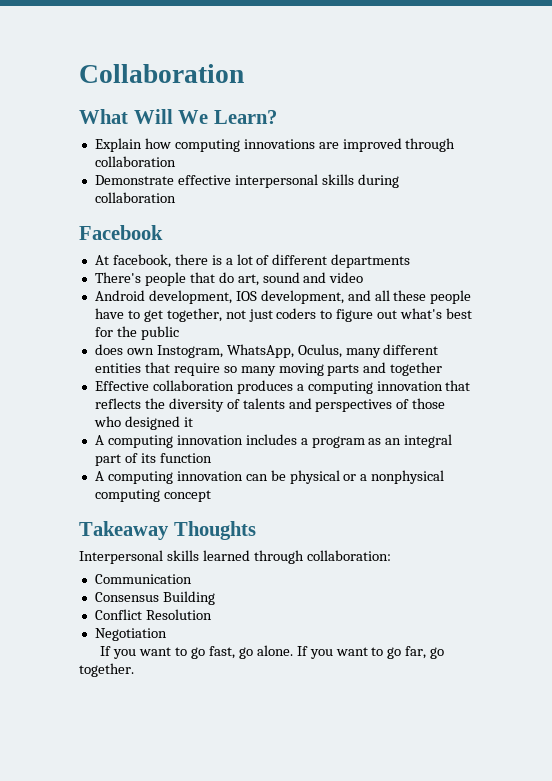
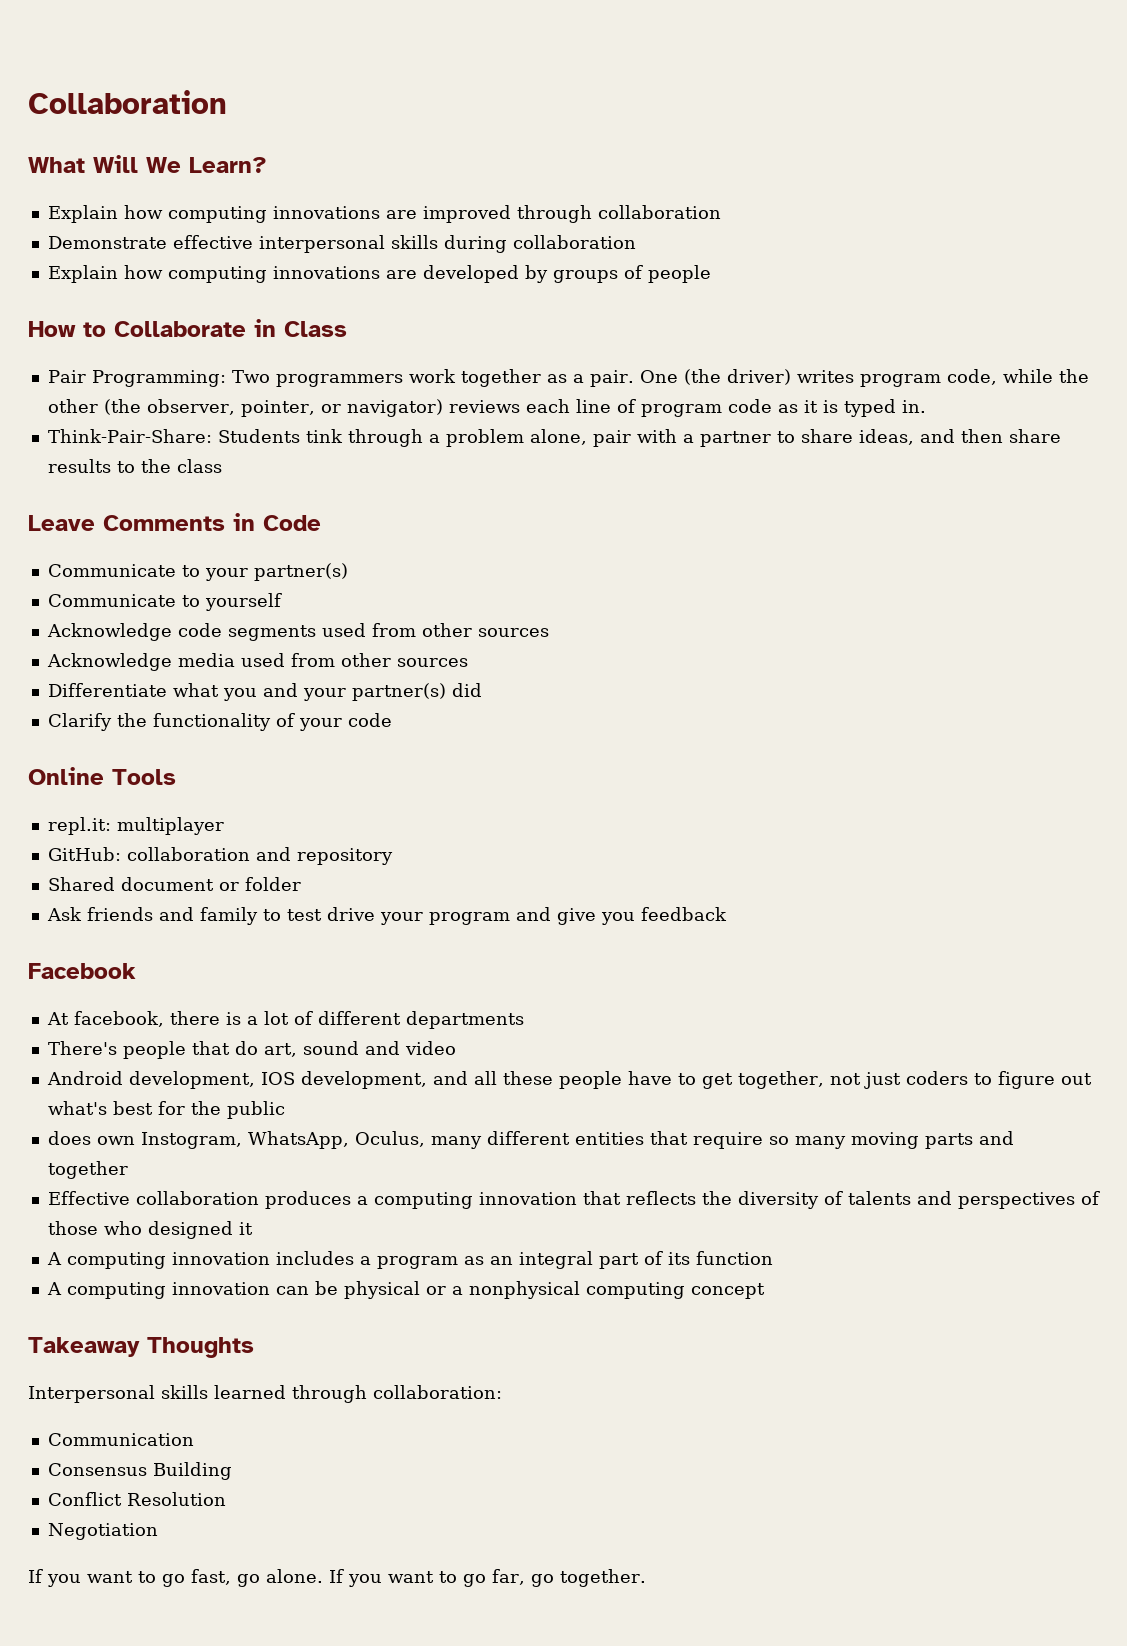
(176, 197) none -> [47,265,711,283] [28,319,347,337] [47,369,1089,387] [47,399,926,417] [47,429,1061,447] [47,459,222,473] [28,513,321,531] [47,563,348,581] [47,593,282,611] [46,623,549,641] [46,653,468,671] [47,683,482,701] [47,713,392,731] [28,767,176,785] [47,817,224,835] [47,847,393,865] [47,877,301,891] [46,907,727,925] // Explain how computing innovations are developed by groups of people // How to Collaborate in Class // Pair Programming: Two programmers work together as a pair. One (the driver) writes program code, while the other (the observer, pointer, or navigator) reviews each line of program code as it is typed in. // Think-Pair-Share: Students tink through a problem alone, pair with a partner to share ideas, and then share results to the class // Leave Comments in Code // Communicate to your partner(s) // Communicate to yourself // Acknowledge code segments used from other sources // Acknowledge media used from other sources // Differentiate what you and your partner(s) did // Clarify the functionality of your code // Online Tools // repl.it: multiplayer // GitHub: collaboration and repository // Shared document or folder // Ask friends and family to test drive your program and give you feedback

